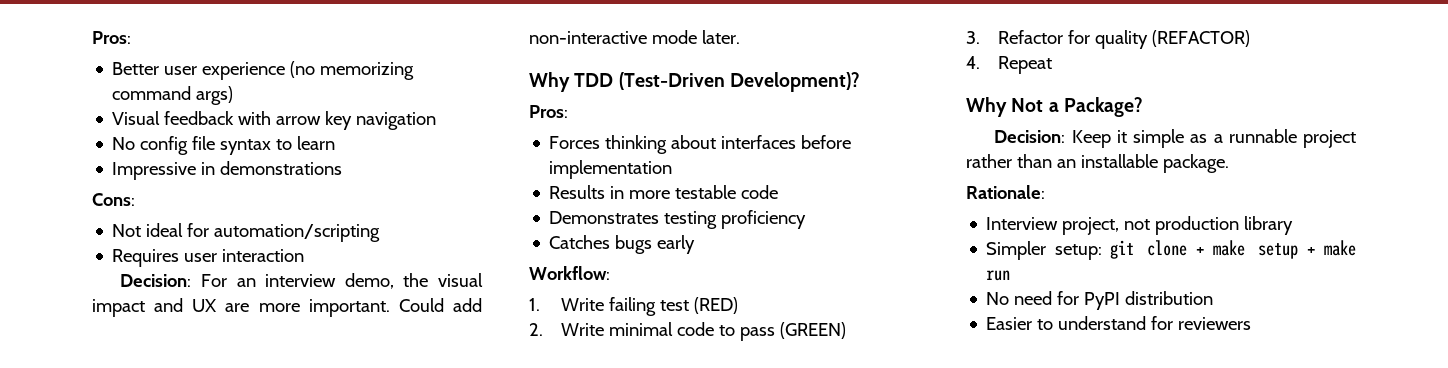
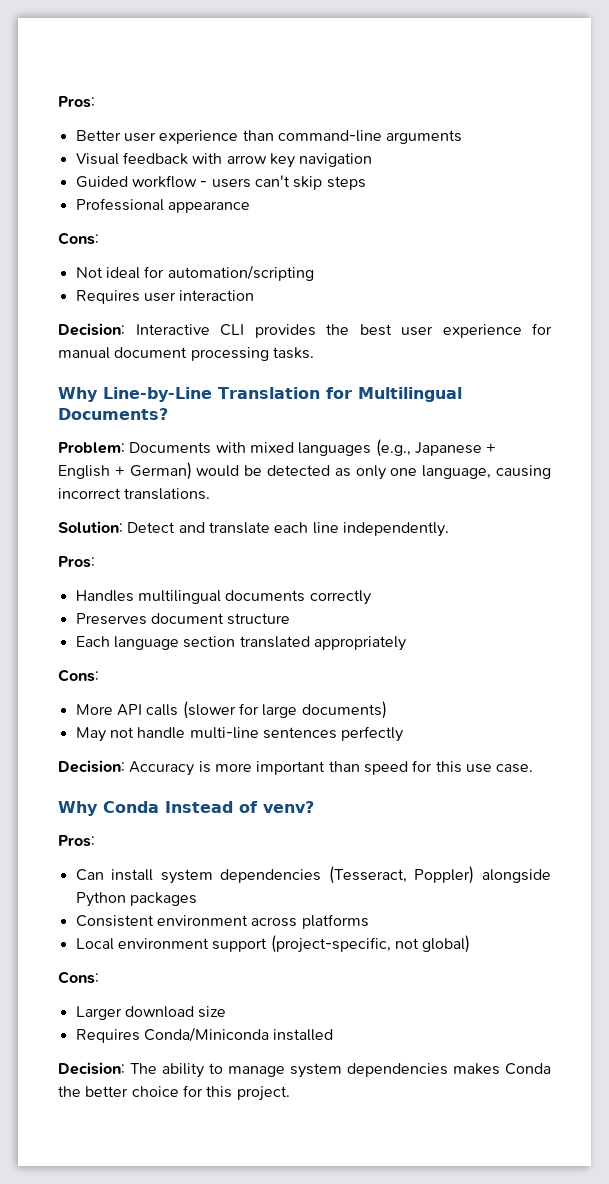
[290,61,415,80] [112,86,234,105] (no memorizing command args) -> [242,130,463,144] than command-line arguments
[112,136,336,155] [112,161,343,180] No config file syntax to learn // Impressive in demonstrations -> [75,175,366,190] [75,198,250,213] Guided workflow - users can't skip steps // Professional appearance
[201,273,483,289] [92,298,482,317] [529,30,740,44] [529,72,860,92] [529,105,568,118] [549,135,852,154] [549,160,673,179] [549,185,779,199] [549,210,807,229] [549,235,696,254] [529,266,610,280] [529,297,738,316] [529,322,846,341] [966,30,1250,49] [966,56,1052,74] [966,97,1143,117] [994,129,1356,148] [966,154,1229,173] [966,185,1045,199] [986,216,1294,235] [986,240,1356,260] [986,270,1011,281] [986,291,1214,310] [986,316,1252,330] For an interview demo, the visual impact and UX are more important. Could add non-interactive mode later. // Why TDD (Test-Driven Development)? // Pros: // Forces thinking about interfaces before implementation // Results in more testable code // Demonstrates testing proficiency // Catches bugs early // Workflow: // 1. Write failing test (RED) // 2. Write minimal code to pass (GREEN) // 3. Refactor for quality (REFACTOR) // 4. Repeat // Why Not a Package? // Decision: Keep it simple as a runnable project rather than an installable package. // Rationale: // Interview project, not production library // Simpler setup: git clone + make setup + make run // No need for PyPI distribution // Easier to understand for reviewers -> [135,323,552,338] [58,347,314,361] [58,387,462,402] [58,408,168,420] [58,439,497,457] [58,462,552,480] [58,488,211,500] [58,521,449,537] [58,556,95,568] [75,590,371,605] [75,613,291,625] [75,636,406,651] [58,669,99,682] [75,701,387,719] [75,726,404,742] [58,760,534,776] [58,801,314,816] [58,835,95,847] [75,866,551,884] [75,892,197,907] [75,914,369,929] [75,935,471,953] [58,971,99,984] [75,1006,227,1020] [75,1027,334,1043] [58,1062,551,1078] [58,1085,290,1101] Interactive CLI provides the best user experience for manual document processing tasks. // Why Line-by-Line Translation for Multilingual Documents? // Problem: Documents with mixed languages (e.g., Japanese + English + German) would be detected as only one language, causing incorrect translations. // Solution: Detect and translate each line independently. // Pros: // Handles multilingual documents correctly // Preserves document structure // Each language section translated appropriately // Cons: // More API calls (slower for large documents) // May not handle multi-line sentences perfectly // Decision: Accuracy is more important than speed for this use case. // Why Conda Instead of venv? // Pros: // Can install system dependencies (Tesseract, Poppler) alongside Python packages // Consistent environment across platforms // Local environment support (project-specific, not global) // Cons: // Larger download size // Requires Conda/Miniconda installed // Decision: The ability to manage system dependencies makes Conda the better choice for this project.

